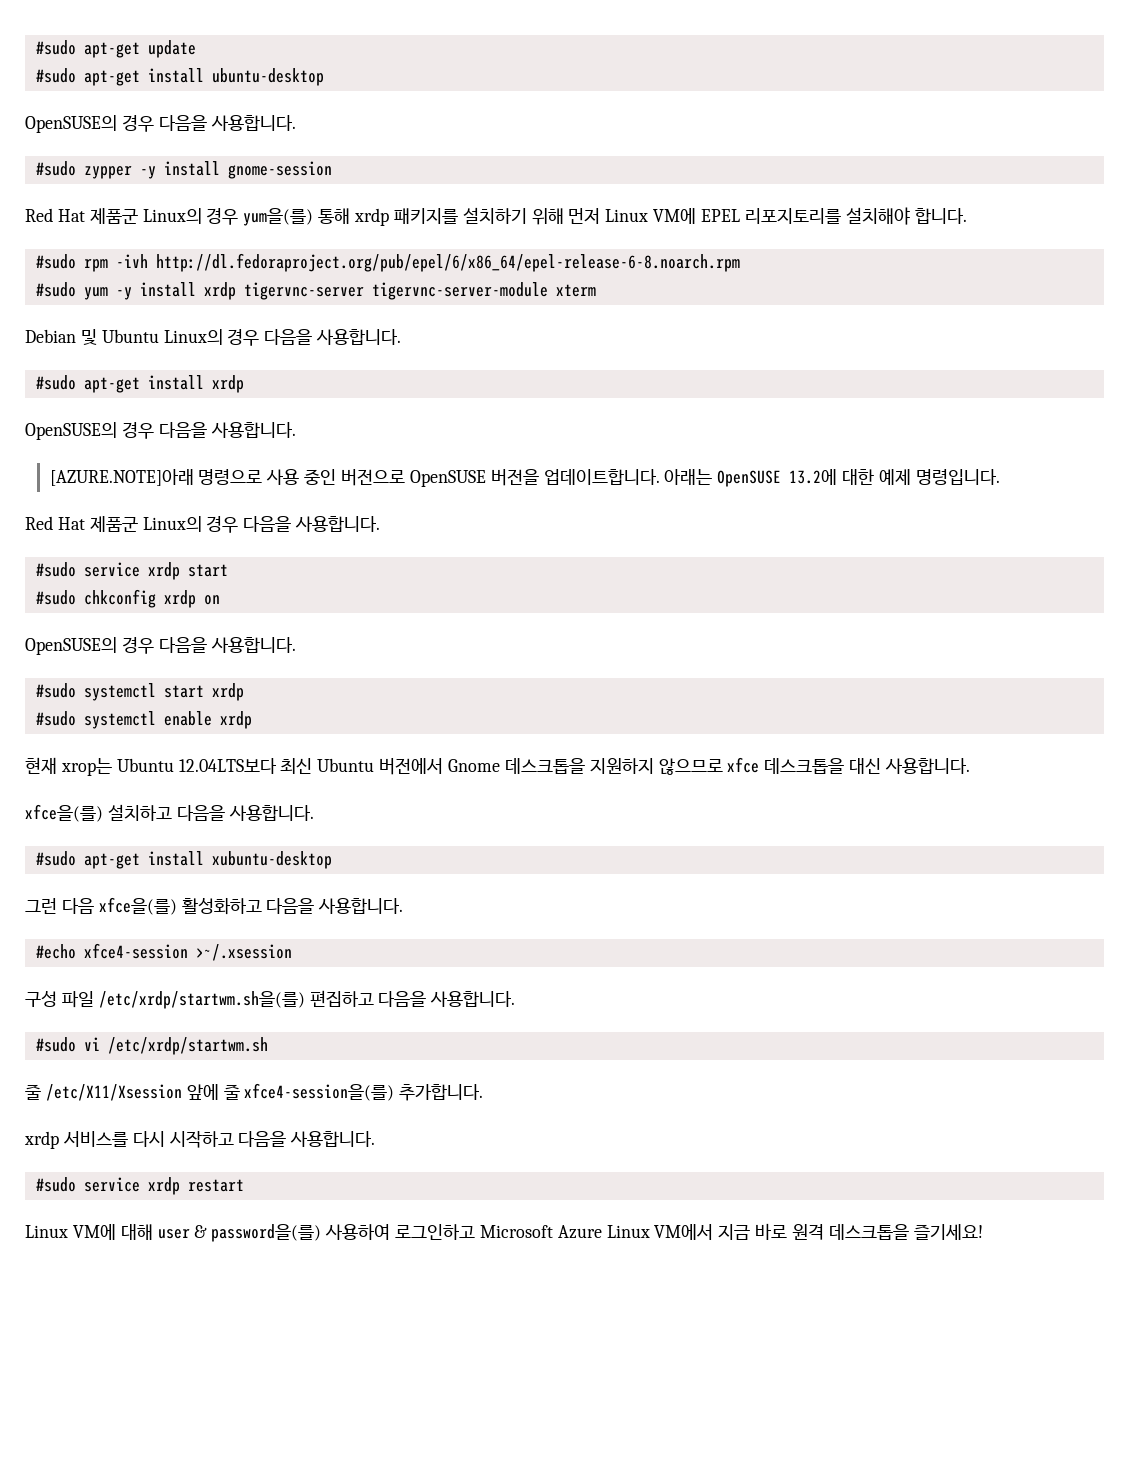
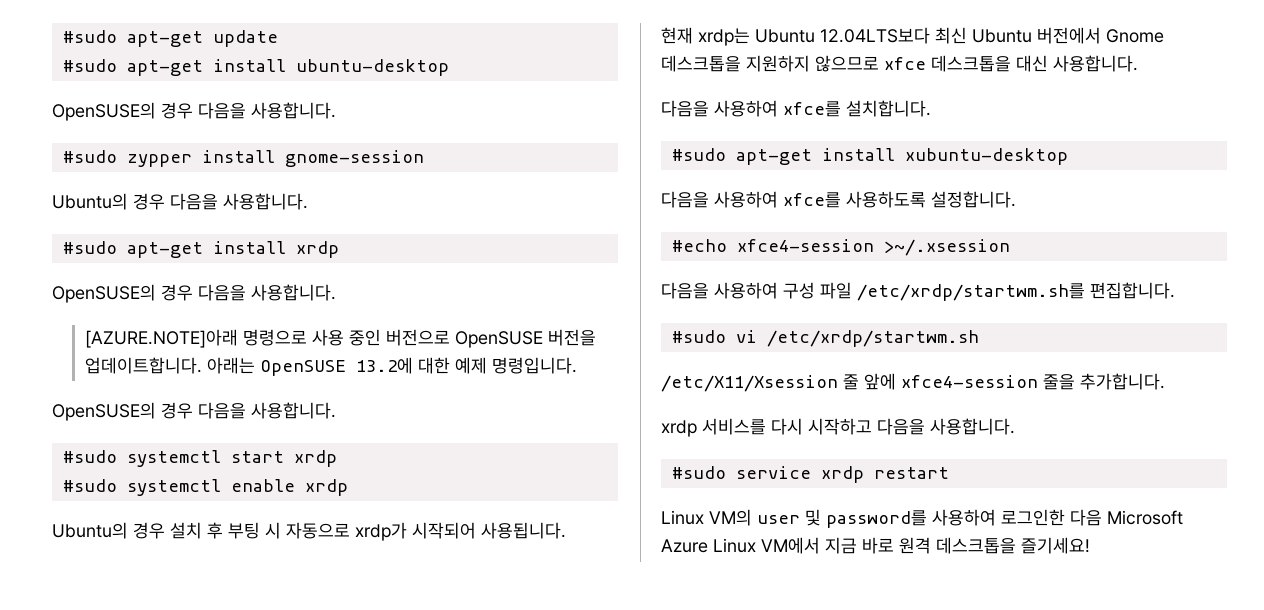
[139,166,156,179] -y -> (192, 160) none
[25,207,967,226] [35,253,740,272] [35,282,596,300] [25,329,223,345] Red Hat 제품군 Linux의 경우 yum을(를) 통해 xrdp 패키지를 설치하기 위해 먼저 Linux VM에 EPEL 리포지토리를 설치해야 합니다. // #sudo rpm -ivh http://dl.fedoraproject.org/pub/epel/6/x86_64/epel-release-6-8.noarch.rpm // #sudo yum -y install xrdp tigervnc-server tigervnc-server-module xterm // Debian 및 Ubuntu Linux의 -> [52,193,128,210] Ubuntu의
[25,516,381,533] [35,562,228,580] [35,589,220,608] // Red Hat 제품군 Linux의 경우 다음을 사용합니다. // #sudo service xrdp start // #sudo chkconfig xrdp on -> (577, 365) none
(252, 720) none -> [52,522,566,541] // Ubuntu의 경우 설치 후 부팅 시 자동으로 xrdp가 시작되어 사용됩니다.
[60,758,112,776] xrop는 -> [698,28,750,46] xrdp는
[25,804,314,822] xfce을(를) 설치하고 다음을 사용합니다. -> [661,100,931,117] 다음을 사용하여 xfce를 설치합니다.
[25,897,404,915] [35,943,292,961] [25,990,516,1009] [35,1037,268,1055] [25,1083,395,1101] 그런 다음 xfce을(를) 활성화하고 다음을 사용합니다. // #echo xfce4-session >~/.xsession // 구성 파일 /etc/xrdp/startwm.sh을(를) 편집하고 다음을 사용합니다. // #sudo vi /etc/xrdp/startwm.sh // 줄 /etc/X11/Xsession 앞에 줄 xfce4-session을(를) -> [661,191,1016,208] [671,239,1010,256] [661,282,1175,301] [671,330,979,347] [661,373,1075,392] 다음을 사용하여 xfce를 사용하도록 설정합니다. // #echo xfce4-session >~/.xsession // 다음을 사용하여 구성 파일 /etc/xrdp/startwm.sh를 편집합니다. // #sudo vi /etc/xrdp/startwm.sh // /etc/X11/Xsession 줄 앞에 xfce4-session 줄을
[72,1224,476,1242] VM에 대해 user & password을(를) 사용하여 로그인하고 -> [709,509,1102,528] VM의 user 및 password를 사용하여 로그인한 다음

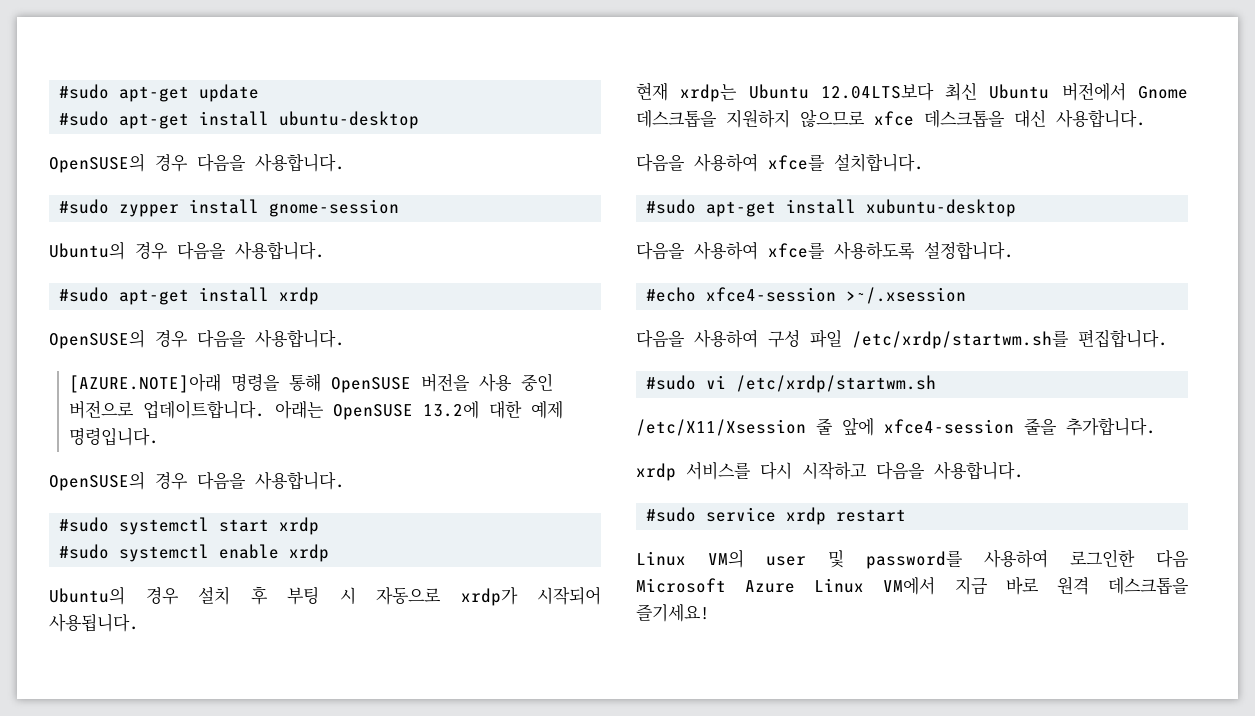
[242,329,307,346] 명령으로 -> [230,373,470,393] 명령을 통해 OpenSUSE 버전을
[454,329,596,348] OpenSUSE 버전을 -> (134, 409) none

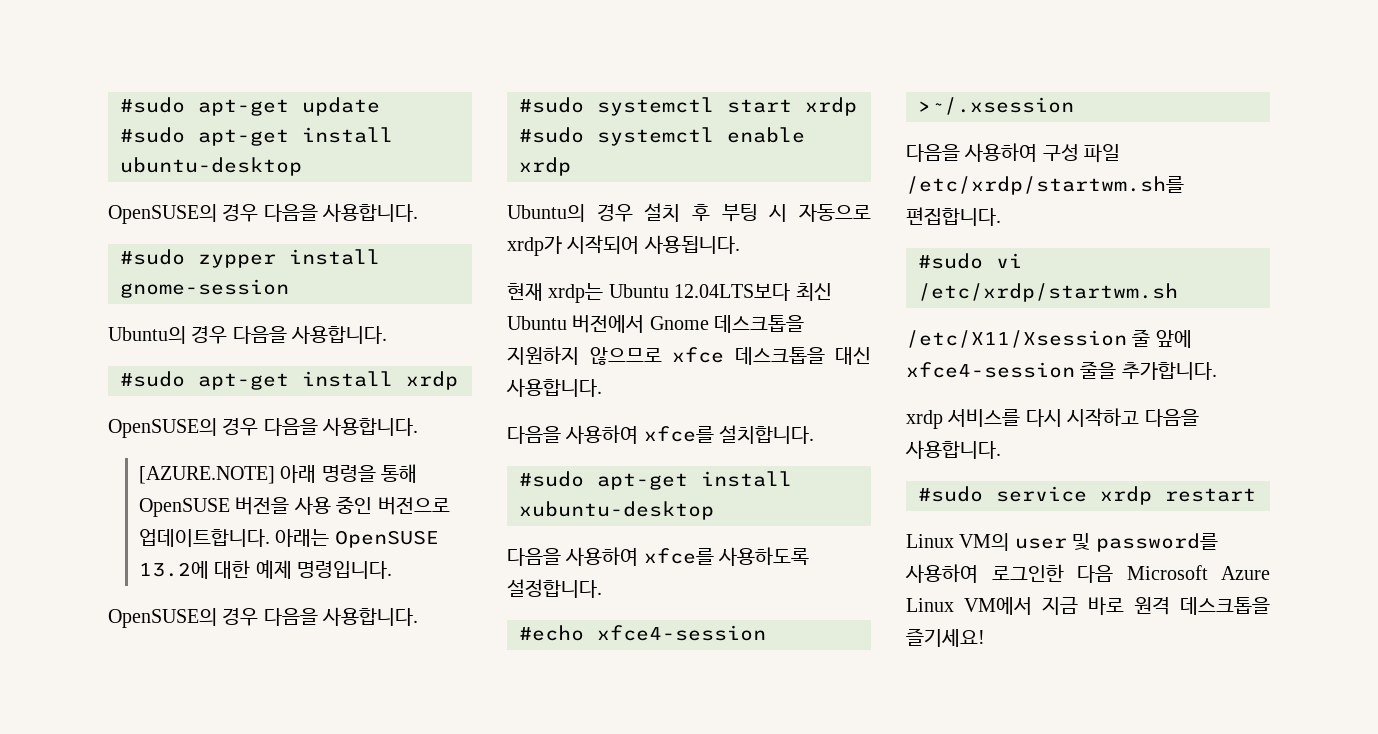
[68,373,221,393] [AZURE.NOTE]아래 -> [139,465,317,484] [AZURE.NOTE] 아래

